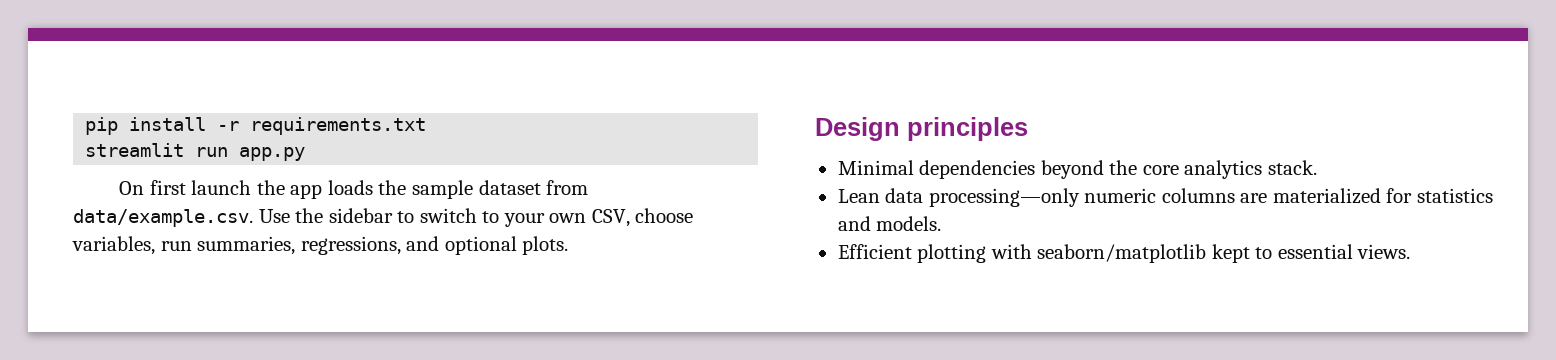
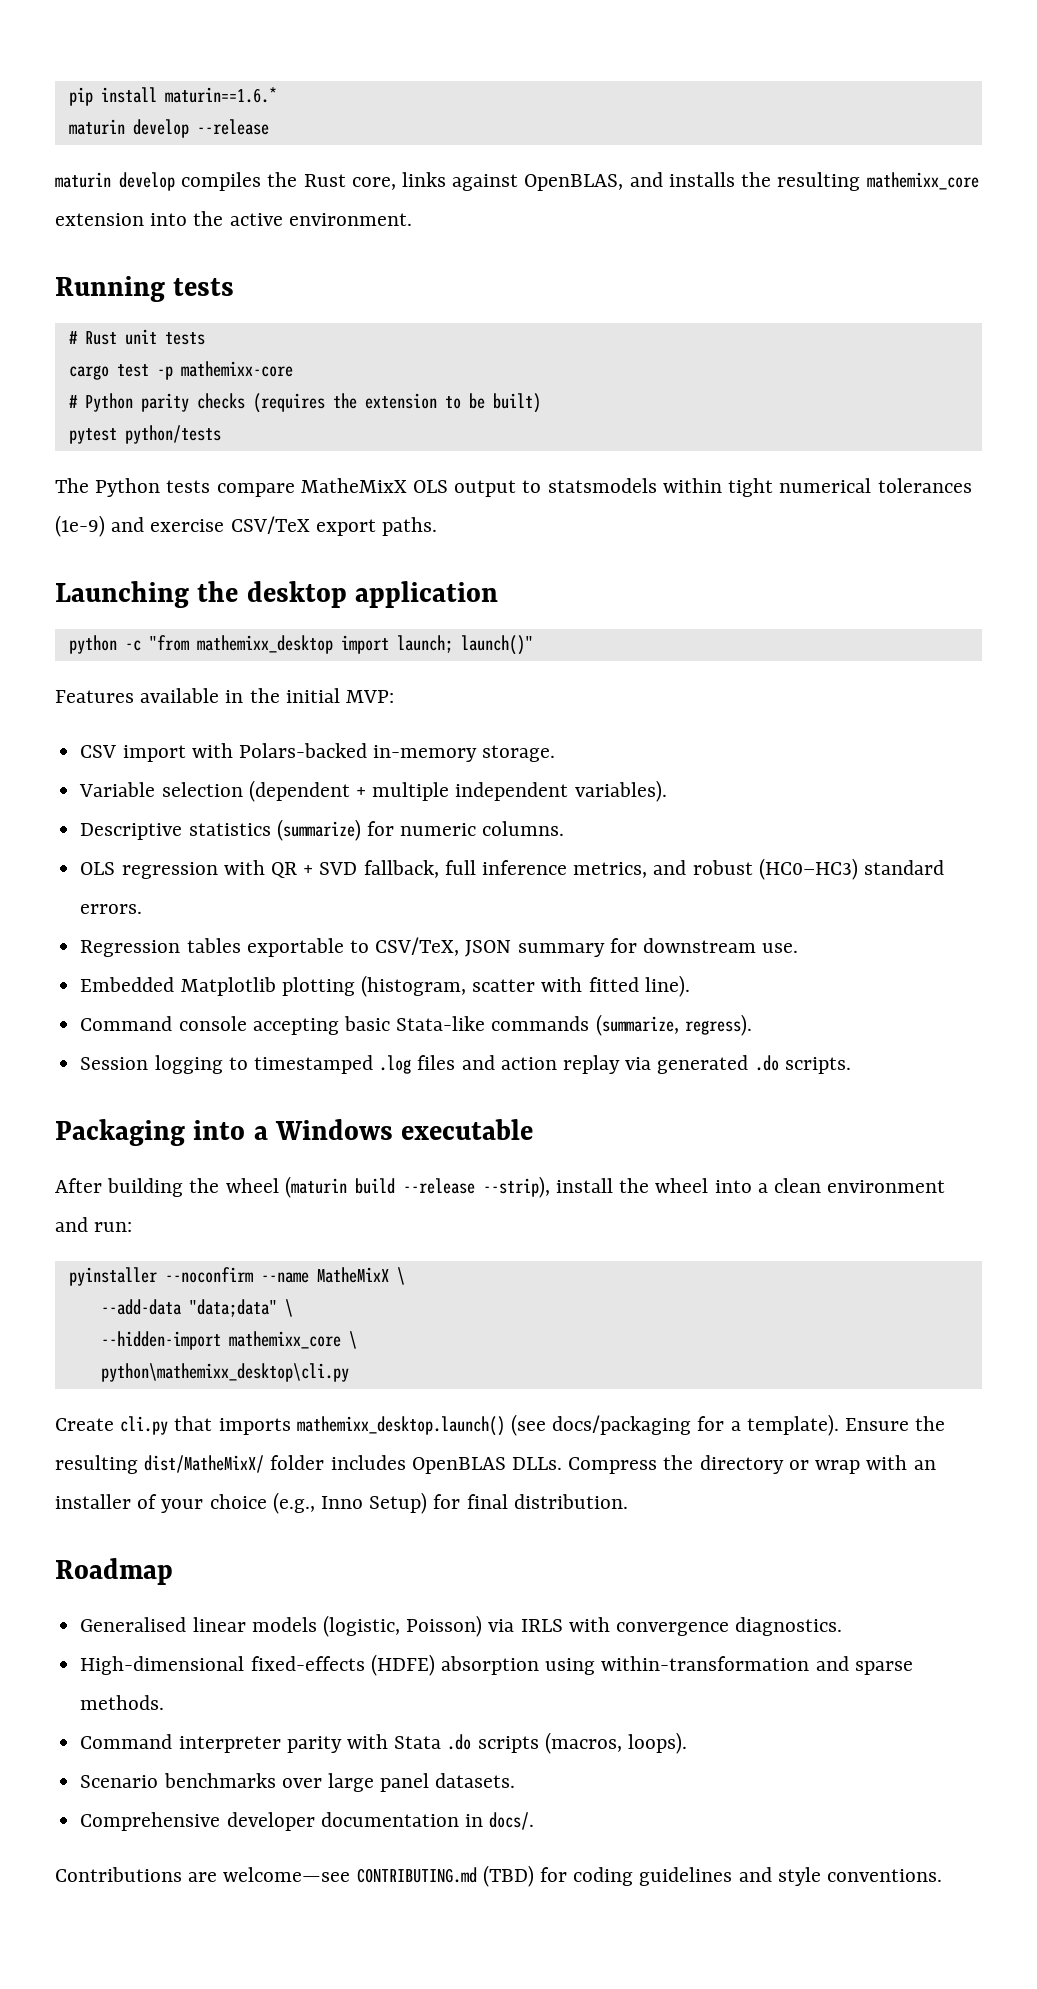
[217,117,427,135] [85,143,306,161] [119,180,589,199] [73,208,694,227] [72,236,569,255] [815,117,1028,141] [837,160,1317,179] [837,188,1493,207] [837,216,942,231] [837,244,1411,263] -r requirements.txt // streamlit run app.py // On first launch the app loads the sample dataset from data/example.csv. Use the sidebar to switch to your own CSV, choose variables, run summaries, regressions, and optional plots. // Design principles // Minimal dependencies beyond the core analytics stack. // Lean data processing—only numeric columns are materialized for statistics and models. // Efficient plotting with seaborn/matplotlib kept to essential views. -> [164,87,277,103] [68,119,269,138] [55,172,979,191] [55,211,412,226] [55,276,235,302] [68,329,205,345] [68,361,293,380] [68,393,541,413] [68,425,221,444] [55,478,972,497] [55,515,438,537] [55,581,499,608] [68,635,533,655] [55,688,395,703] [80,743,556,762] [79,780,667,802] [80,819,565,841] [80,858,945,880] [80,904,143,914] [80,937,799,957] [80,975,690,997] [80,1014,752,1036] [80,1055,851,1074] [55,1119,534,1146] [55,1176,946,1198] [55,1217,133,1232] [68,1267,405,1286] [100,1299,293,1317] [100,1331,357,1350] [100,1363,349,1382] [55,1414,946,1436] [55,1455,936,1474] [55,1492,628,1514] [55,1558,173,1585] [80,1615,843,1637] [80,1654,913,1676] [80,1695,165,1710] [80,1732,687,1754] [80,1773,516,1792] [80,1812,535,1831] [55,1865,943,1887] maturin==1.6.* // maturin develop --release // maturin develop compiles the Rust core, links against OpenBLAS, and installs the resulting mathemixx_core extension into the active environment. // Running tests // # Rust unit tests // cargo test -p mathemixx-core // # Python parity checks (requires the extension to be built) // pytest python/tests // The Python tests compare MatheMixX OLS output to statsmodels within tight numerical tolerances (1e-9) and exercise CSV/TeX export paths. // Launching the desktop application // python -c "from mathemixx_desktop import launch; launch()" // Features available in the initial MVP: // CSV import with Polars-backed in-memory storage. // Variable selection (dependent + multiple independent variables). // Descriptive statistics (summarize) for numeric columns. // OLS regression with QR + SVD fallback, full inference metrics, and robust (HC0–HC3) standard errors. // Regression tables exportable to CSV/TeX, JSON summary for downstream use. // Embedded Matplotlib plotting (histogram, scatter with fitted line). // Command console accepting basic Stata-like commands (summarize, regress). // Session logging to timestamped .log files and action replay via generated .do scripts. // Packaging into a Windows executable // After building the wheel (maturin build --release --strip), install the wheel into a clean environment and run: // pyinstaller --noconfirm --name MatheMixX \ // --add-data "data;data" \ // --hidden-import mathemixx_core \ // python\mathemixx_desktop\cli.py // Create cli.py that imports mathemixx_desktop.launch() (see docs/packaging for a template). Ensure the resulting dist/MatheMixX/ folder includes OpenBLAS DLLs. Compress the directory or wrap with an installer of your choice (e.g., Inno Setup) for final distribution. // Roadmap // Generalised linear models (logistic, Poisson) via IRLS with convergence diagnostics. // High-dimensional fixed-effects (HDFE) absorption using within-transformation and sparse methods. // Command interpreter parity with Stata .do scripts (macros, loops). // Scenario benchmarks over large panel datasets. // Comprehensive developer documentation in docs/. // Contributions are welcome—see CONTRIBUTING.md (TBD) for coding guidelines and style conventions.

